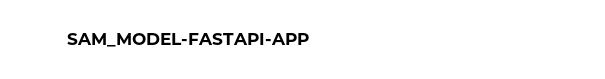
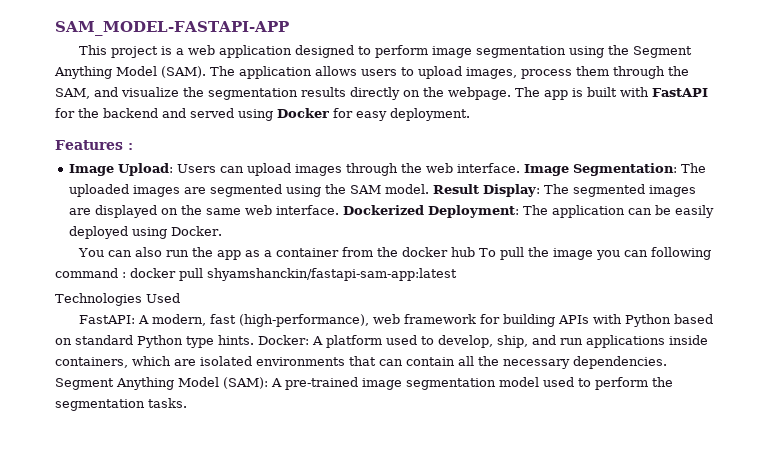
(309, 40) none -> [79,45,693,58] [54,66,689,79] [55,87,708,100] [55,108,470,121] [55,140,133,150] [68,163,706,176] [68,184,696,197] [68,205,714,218] [68,226,222,239] [78,247,711,260] [55,268,457,281] [55,293,180,306] [79,314,714,327] [55,335,708,348] [55,356,667,369] [55,377,673,390] [55,398,187,411] // This project is a web application designed to perform image segmentation using the Segment Anything Model (SAM). The application allows users to upload images, process them through the SAM, and visualize the segmentation results directly on the webpage. The app is built with FastAPI for the backend and served using Docker for easy deployment. // Features : // Image Upload: Users can upload images through the web interface. Image Segmentation: The uploaded images are segmented using the SAM model. Result Display: The segmented images are displayed on the same web interface. Dockerized Deployment: The application can be easily deployed using Docker. // You can also run the app as a container from the docker hub To pull the image you can following command : docker pull shyamshanckin/fastapi-sam-app:latest // Technologies Used // FastAPI: A modern, fast (high-performance), web framework for building APIs with Python based on standard Python type hints. Docker: A platform used to develop, ship, and run applications inside containers, which are isolated environments that can contain all the necessary dependencies. Segment Anything Model (SAM): A pre-trained image segmentation model used to perform the segmentation tasks.

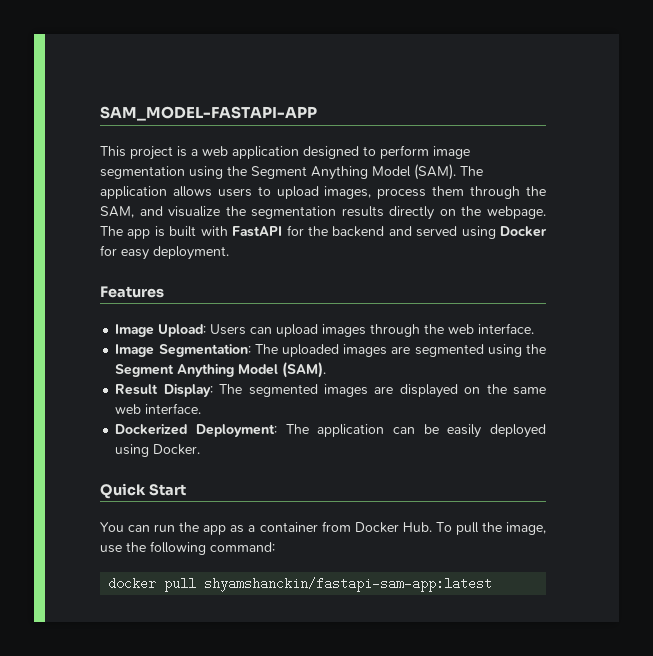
[128,143,133,150] : -> (164, 292) none
(520, 168) none -> (535, 328) //
[349,184,429,194] SAM model. -> [115,362,327,378] Segment Anything Model (SAM). //
(339, 210) none -> (202, 408) //
(222, 231) none -> [100,483,186,499] // Quick Start
[134,247,162,257] also -> (151, 528) none
[376,247,711,260] [55,268,457,281] [55,293,180,306] [79,314,714,327] [55,335,708,348] [55,356,667,369] [55,377,673,390] [55,398,187,411] the docker hub To pull the image you can following command : docker pull shyamshanckin/fastapi-sam-app:latest // Technologies Used // FastAPI: A modern, fast (high-performance), web framework for building APIs with Python based on standard Python type hints. Docker: A platform used to develop, ship, and run applications inside containers, which are isolated environments that can contain all the necessary dependencies. Segment Anything Model (SAM): A pre-trained image segmentation model used to perform the segmentation tasks. -> [354,522,546,535] [100,541,275,555] [108,577,493,592] Docker Hub. To pull the image, use the following command: // docker pull shyamshanckin/fastapi-sam-app:latest

